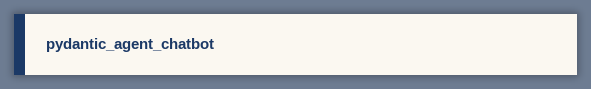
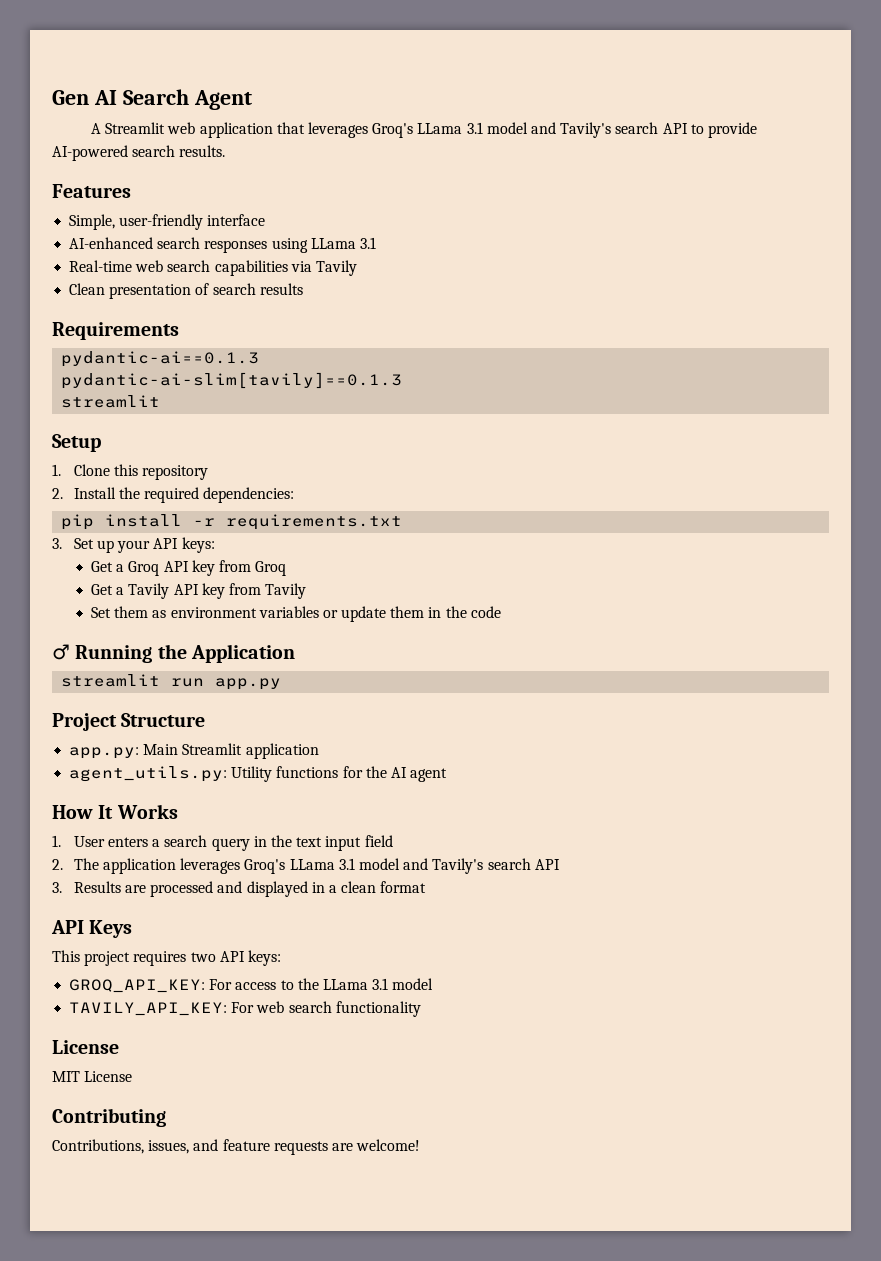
[46,38,214,52] pydantic_agent_chatbot -> [52,89,252,110] [91,122,757,138] [52,145,226,161] [52,184,131,198] [69,214,266,230] [69,237,376,253] [69,260,357,276] [69,283,303,299] [52,322,179,340] [61,351,260,367] [61,372,403,389] [61,395,161,408] [52,434,101,452] [52,464,209,480] [52,487,295,503] [61,514,403,530] [52,537,215,553] [90,560,287,576] [90,583,307,599] [90,606,501,622] [52,644,295,663] [61,674,282,690] [52,713,206,731] [69,743,319,759] [69,766,448,782] [52,804,178,819] [52,835,393,851] [52,858,560,874] [52,881,427,897] [51,920,133,938] [52,950,281,966] [69,978,434,993] [69,1001,421,1017] [52,1040,119,1054] [52,1071,133,1082] [52,1108,166,1127] [52,1139,421,1155] Gen AI Search Agent // A Streamlit web application that leverages Groq's LLama 3.1 model and Tavily's search API to provide AI-powered search results. // Features // Simple, user-friendly interface // AI-enhanced search responses using LLama 3.1 // Real-time web search capabilities via Tavily // Clean presentation of search results // Requirements // pydantic-ai==0.1.3 // pydantic-ai-slim[tavily]==0.1.3 // streamlit // Setup // 1. Clone this repository // 2. Install the required dependencies: // pip install -r requirements.txt // 3. Set up your API keys: // Get a Groq API key from Groq // Get a Tavily API key from Tavily // Set them as environment variables or update them in the code // ♂ Running the Application // streamlit run app.py // Project Structure // app.py: Main Streamlit application // agent_utils.py: Utility functions for the AI agent // How It Works // 1. User enters a search query in the text input field // 2. The application leverages Groq's LLama 3.1 model and Tavily's search API // 3. Results are processed and displayed in a clean format // API Keys // This project requires two API keys: // GROQ_API_KEY: For access to the LLama 3.1 model // TAVILY_API_KEY: For web search functionality // License // MIT License // Contributing // Contributions, issues, and feature requests are welcome!

